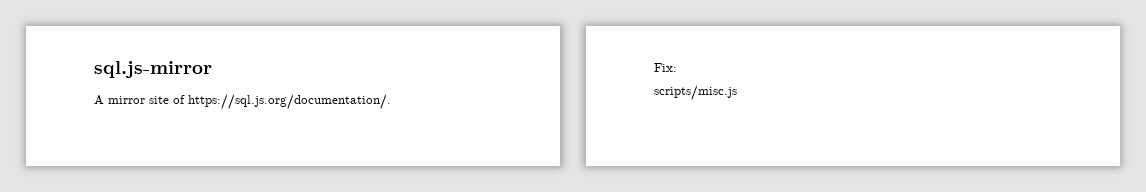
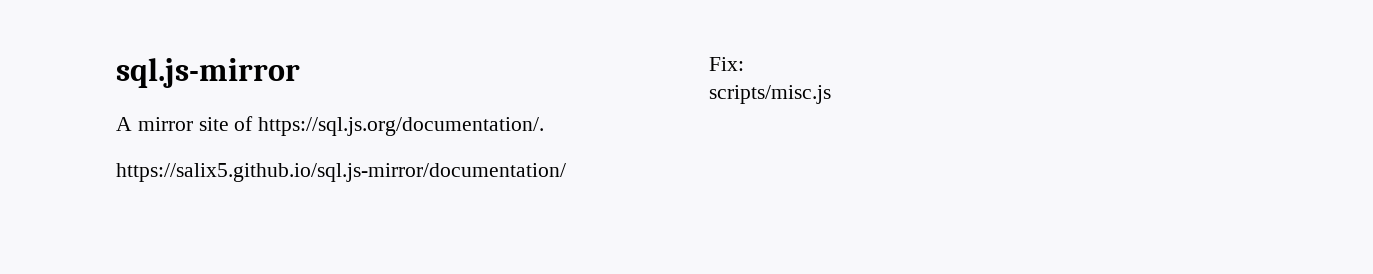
(391, 102) none -> [116,163,566,182] // https://salix5.github.io/sql.js-mirror/documentation/

